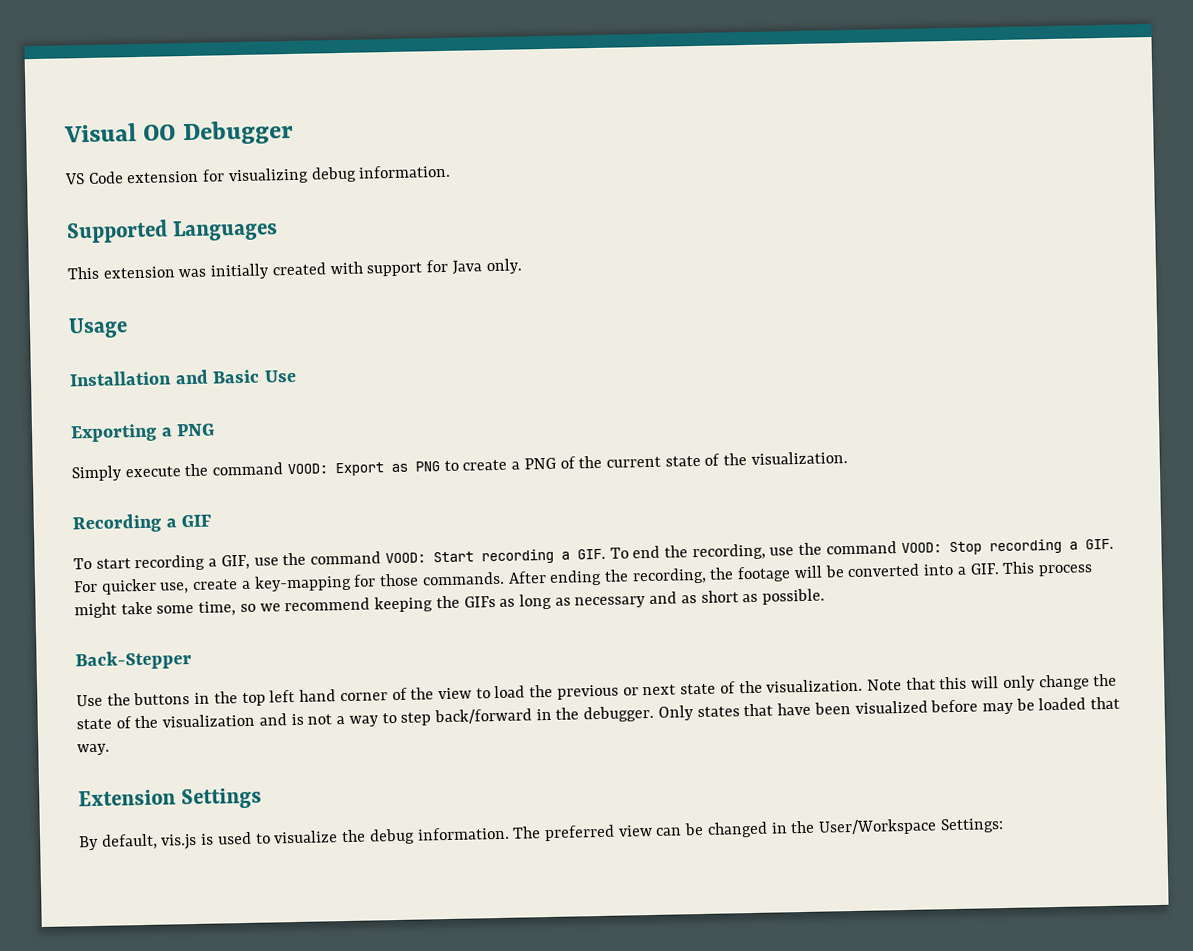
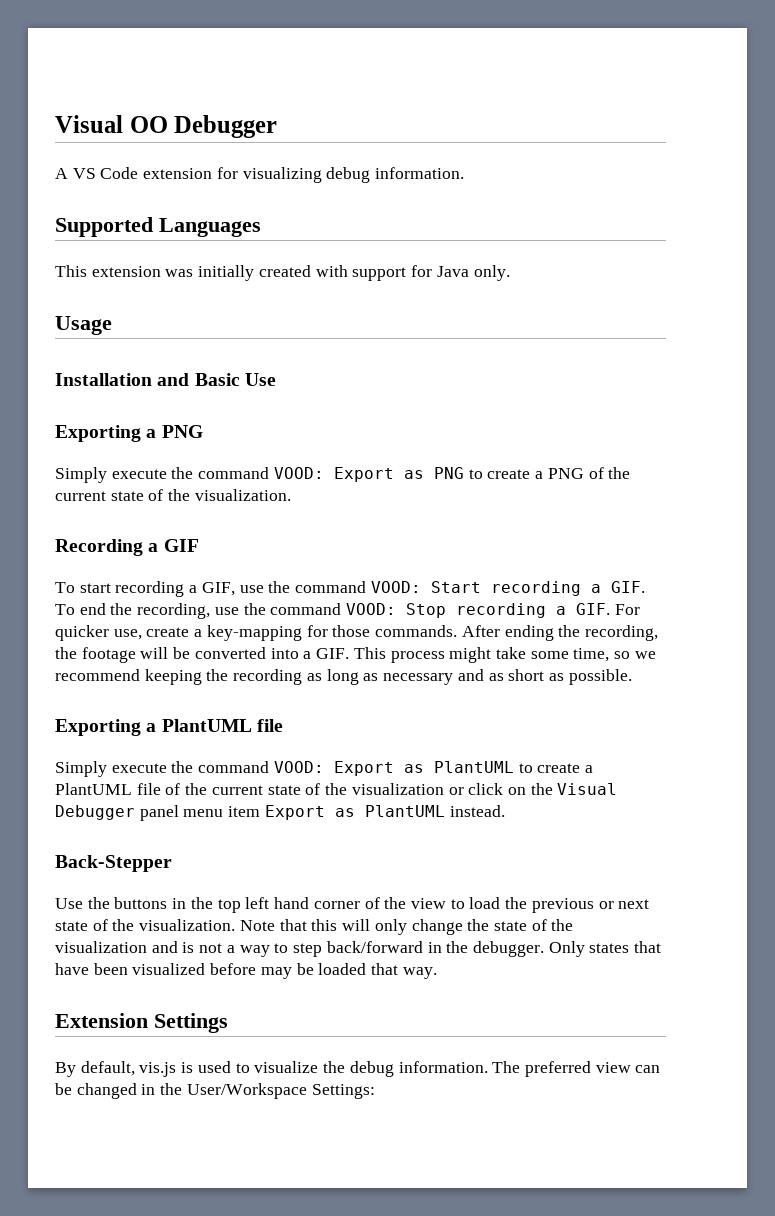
(294, 132) none -> [55,168,68,179] A
[463,596,496,608] GIFs -> [233,669,303,685] recording
(826, 596) none -> [55,719,283,736] [55,761,594,777] [55,783,618,795] [55,805,505,821] // Exporting a PlantUML file // Simply execute the command VOOD: Export as PlantUML to create a PlantUML file of the current state of the visualization or click on the Visual Debugger panel menu item Export as PlantUML instead.

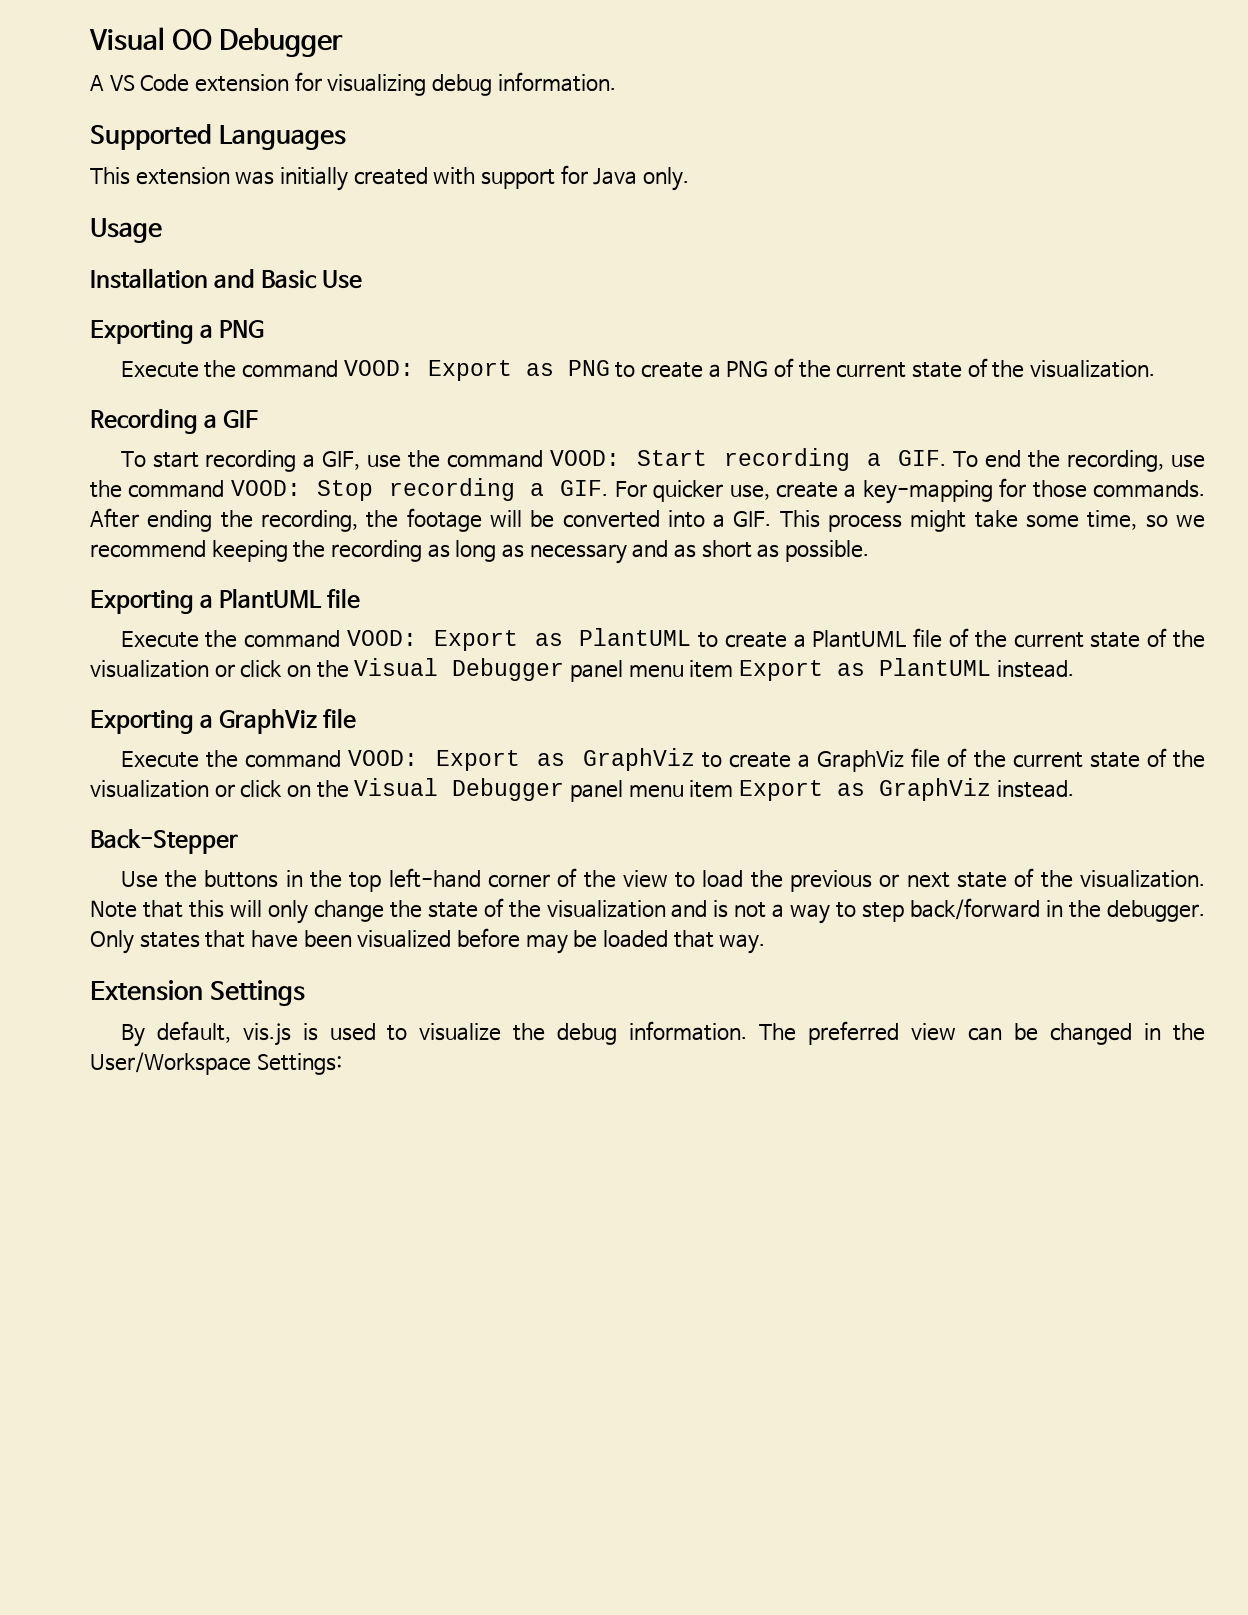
[55,467,167,483] Simply execute -> [120,361,199,378] Execute
[55,761,167,777] Simply execute -> [120,631,199,648] Execute
(505, 811) none -> [90,708,357,734] [120,748,1205,772] [90,778,1074,802] // Exporting a GraphViz file // Execute the command VOOD: Export as GraphViz to create a GraphViz file of the current state of the visualization or click on the Visual Debugger panel menu item Export as GraphViz instead.
[245,897,310,909] left hand -> [388,868,481,888] left-hand

